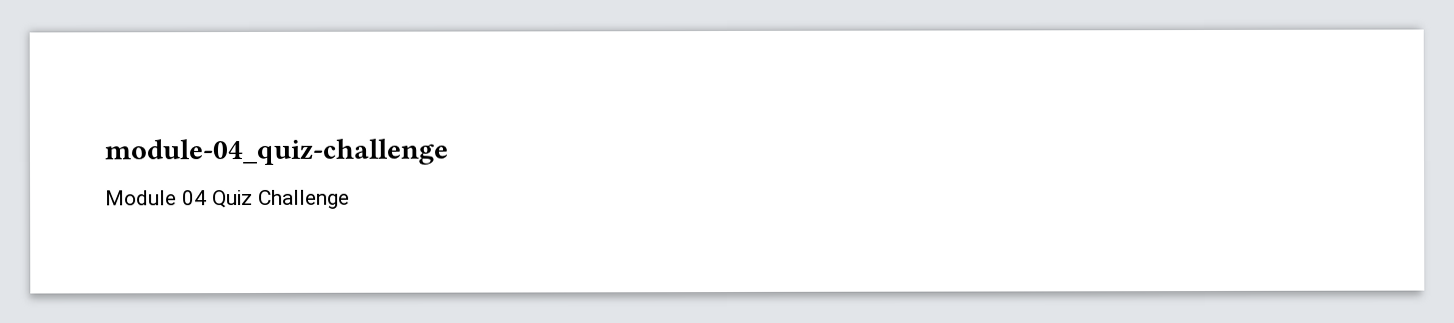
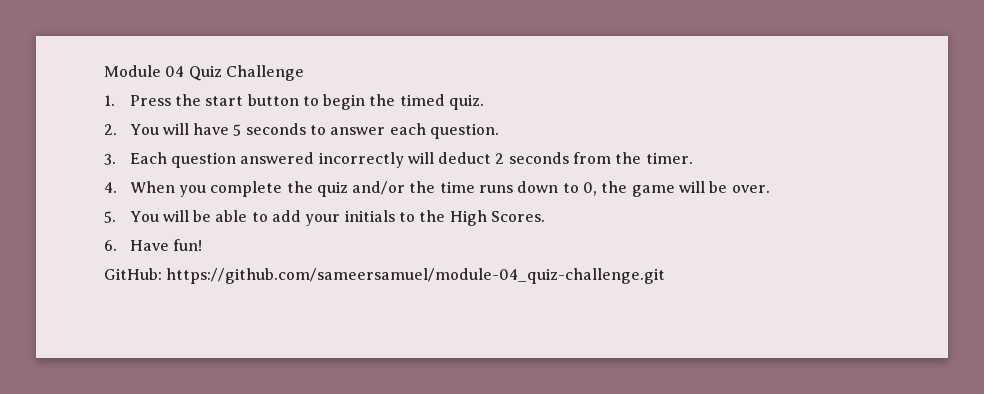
[104,138,449,166] module-04_quiz-challenge // -> (104, 71) none
(350, 199) none -> [104,94,485,110] [104,123,500,139] [104,152,693,168] [104,181,770,197] [104,210,546,226] [104,239,202,251] [104,268,666,284] // 1. Press the start button to begin the timed quiz. // 2. You will have 5 seconds to answer each question. // 3. Each question answered incorrectly will deduct 2 seconds from the timer. // 4. When you complete the quiz and/or the time runs down to 0, the game will be over. // 5. You will be able to add your initials to the High Scores. // 6. Have fun! // GitHub: https://github.com/sameersamuel/module-04_quiz-challenge.git

